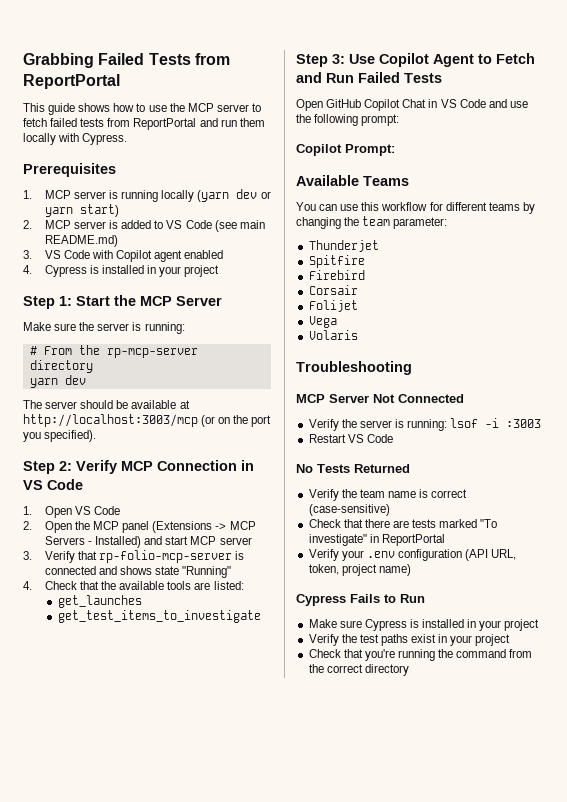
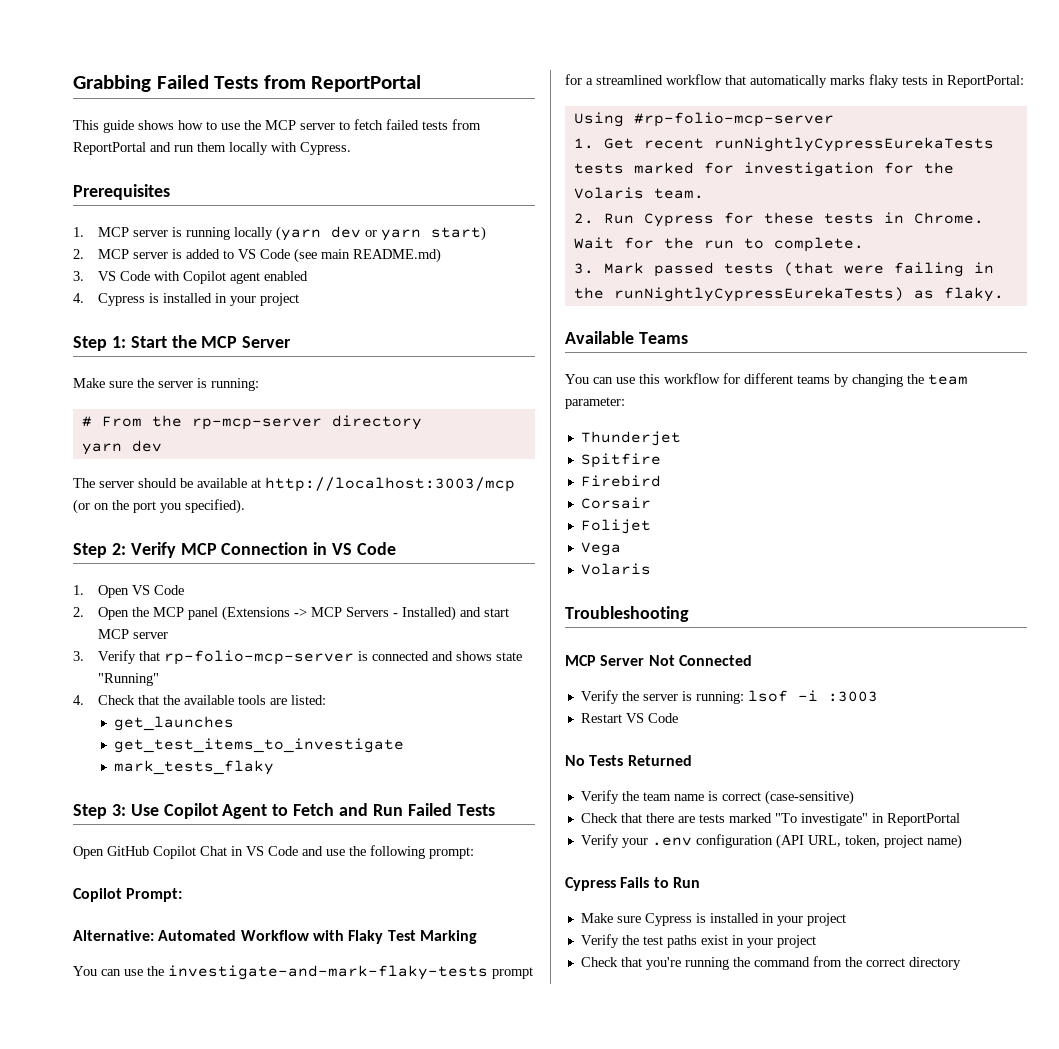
(261, 616) none -> [114,760,275,775] // mark_tests_flaky
(395, 150) none -> [73,930,477,944] [73,965,533,980] [565,74,1024,88] [573,112,834,127] [573,137,994,152] [573,162,954,177] [573,187,704,199] [573,212,984,227] [573,237,864,252] [573,262,994,277] [573,287,1004,302] // Alternative: Automated Workflow with Flaky Test Marking // You can use the investigate-and-mark-flaky-tests prompt for a streamlined workflow that automatically marks flaky tests in ReportPortal: // Using #rp-folio-mcp-server // 1. Get recent runNightlyCypressEurekaTests tests marked for investigation for the Volaris team. // 2. Run Cypress for these tests in Chrome. Wait for the run to complete. // 3. Mark passed tests (that were failing in the runNightlyCypressEurekaTests) as flaky.

